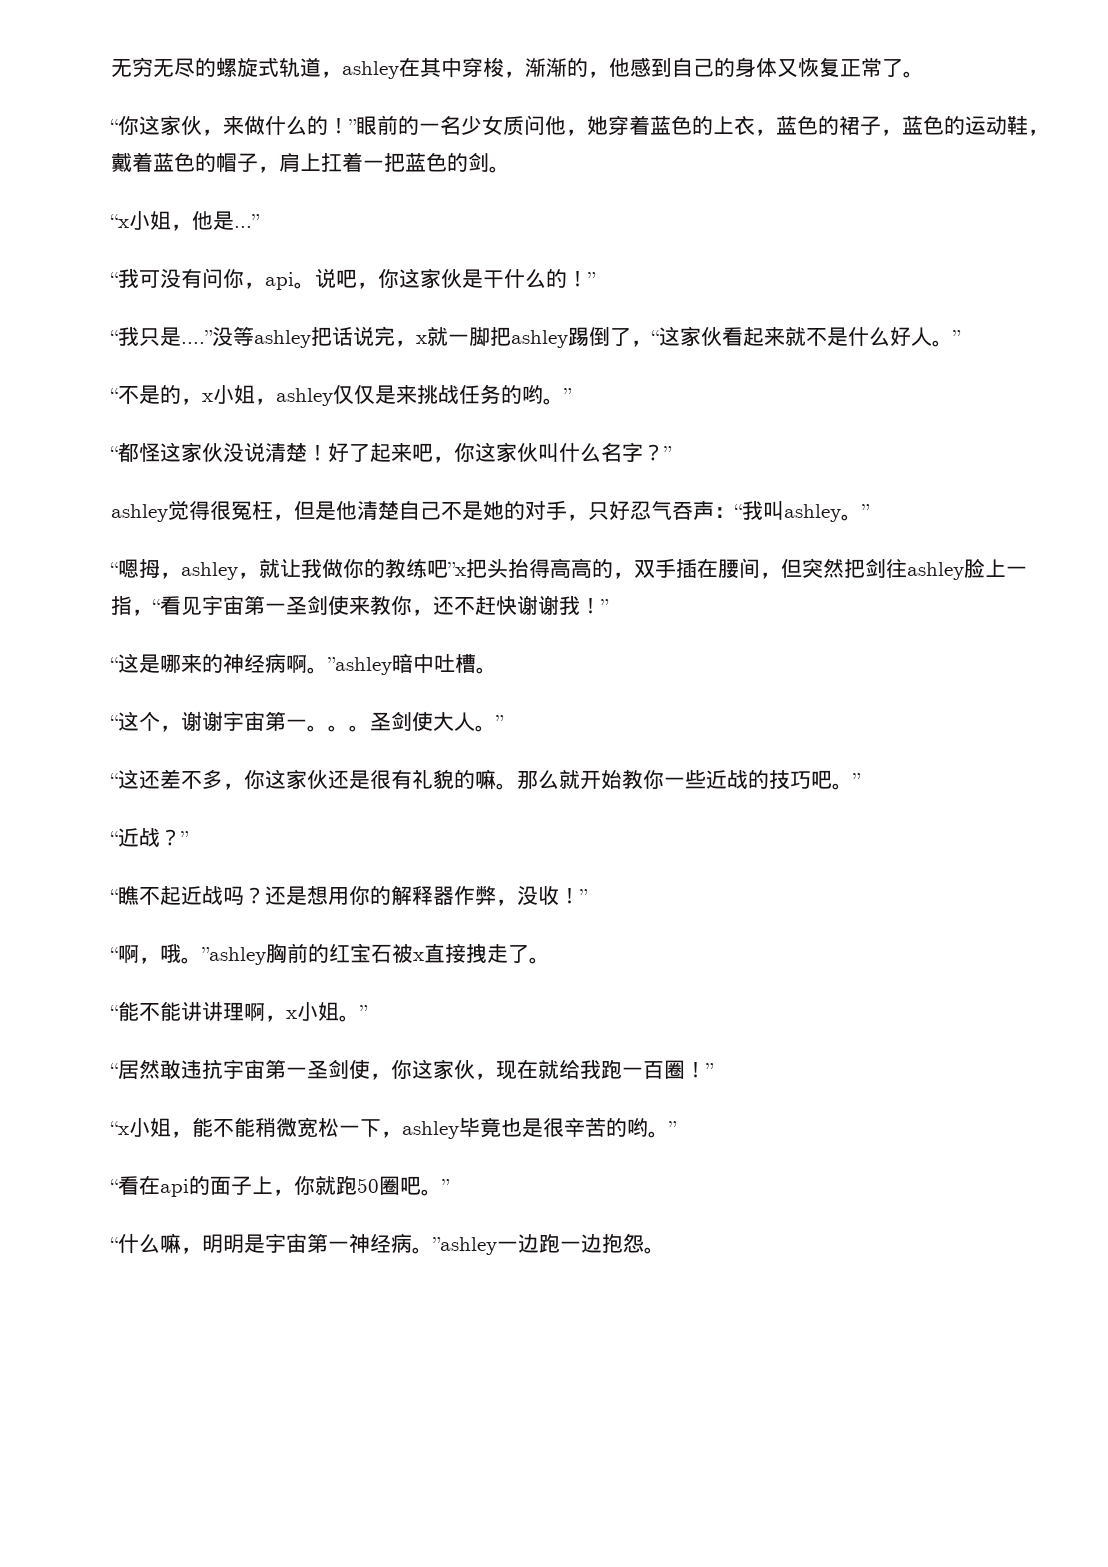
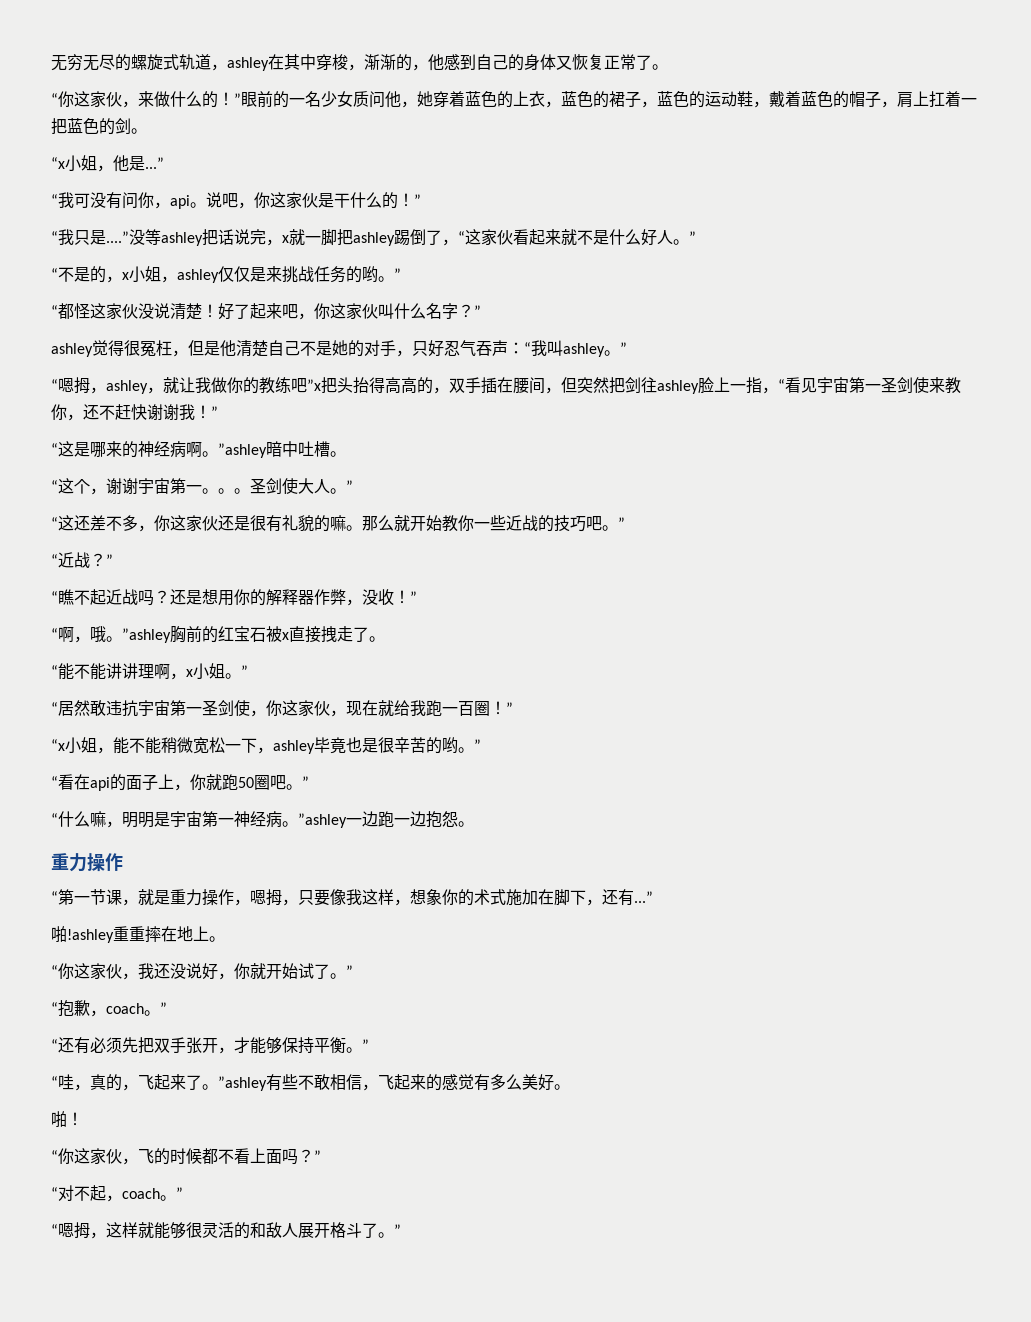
(665, 1250) none -> [51,853,123,872] [51,889,653,906] [51,926,225,943] [51,963,353,980] [51,1000,167,1017] [51,1037,369,1054] [51,1074,570,1091] [51,1111,83,1127] [51,1148,321,1165] [51,1185,183,1202] [51,1222,401,1239] // 重力操作 // “第一节课，就是重力操作，嗯拇，只要像我这样，想象你的术式施加在脚下，还有...” // 啪!ashley重重摔在地上。 // “你这家伙，我还没说好，你就开始试了。” // “抱歉，coach。” // “还有必须先把双手张开，才能够保持平衡。” // “哇，真的，飞起来了。”ashley有些不敢相信，飞起来的感觉有多么美好。 // 啪！ // “你这家伙，飞的时候都不看上面吗？” // “对不起，coach。” // “嗯拇，这样就能够很灵活的和敌人展开格斗了。”

